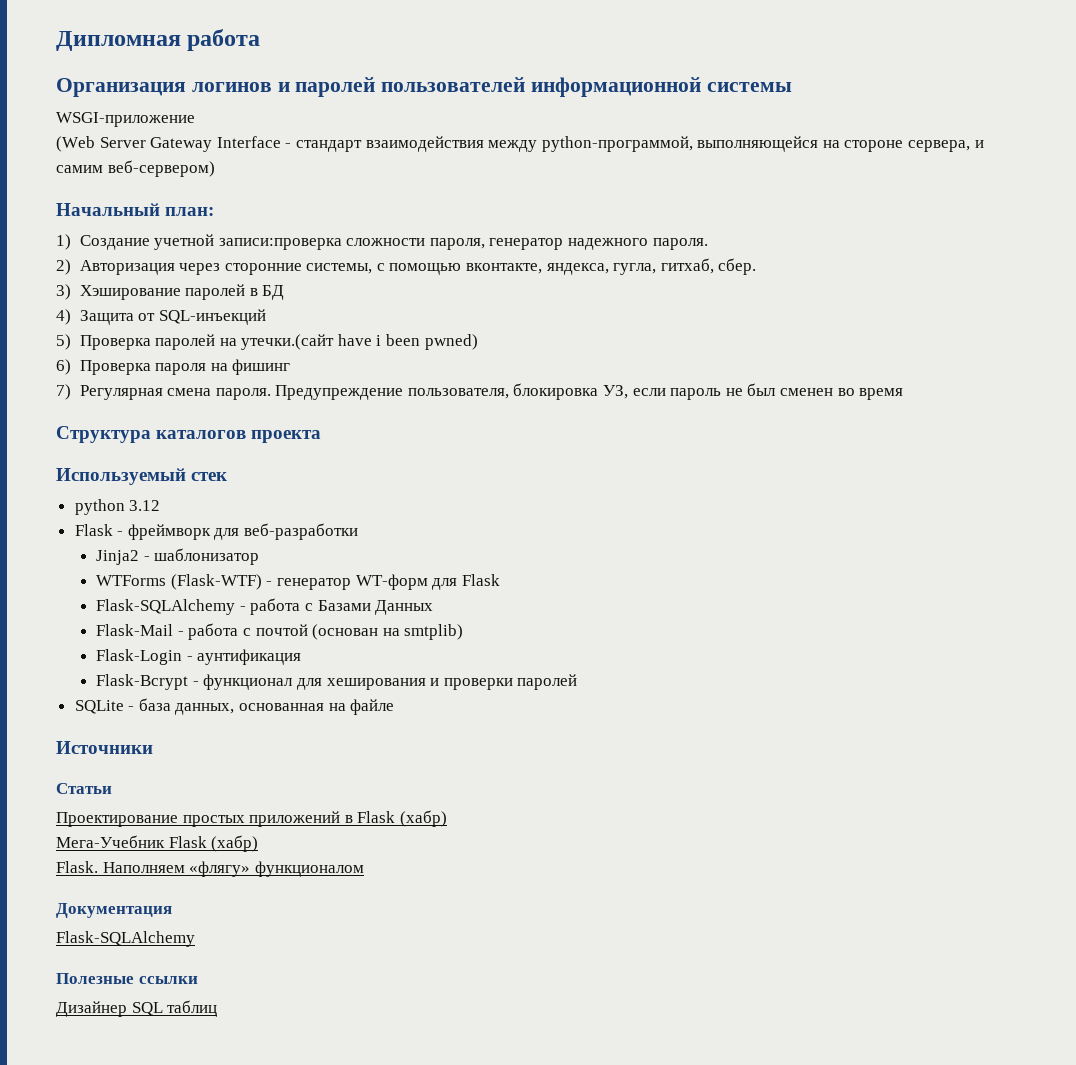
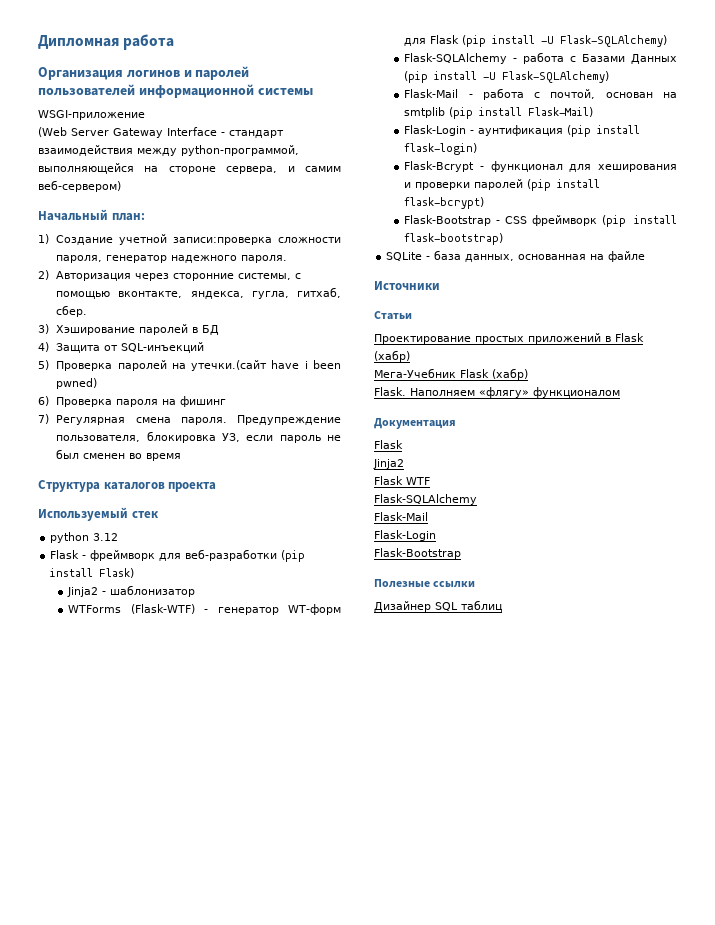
(359, 531) none -> [281,550,306,562] [50,568,135,578] (pip install Flask)
(500, 580) none -> [462,35,668,47] (pip install -U Flask-SQLAlchemy)
(434, 607) none -> [404,71,610,83] (pip install -U Flask-SQLAlchemy)
[255,624,464,640] почтой (основан на smtplib) -> [550,89,677,99] [404,107,594,119] почтой, основан на smtplib (pip install Flask-Mail)
(302, 657) none -> [567,125,641,137] [404,143,478,155] (pip install flask-login)
(578, 682) none -> [527,179,601,191] [404,197,485,209] [404,215,677,227] [404,233,504,245] (pip install flask-bcrypt) // Flask-Bootstrap - CSS фреймворк (pip install flask-bootstrap)
[56,931,195,947] Flask-SQLAlchemy -> [374,440,403,449] [373,459,404,469] [374,476,430,485] [374,494,477,505] [374,512,428,521] [374,530,436,541] [374,548,461,559] Flask // Jinja2 // Flask WTF // Flask-SQLAlchemy // Flask-Mail // Flask-Login // Flask-Bootstrap

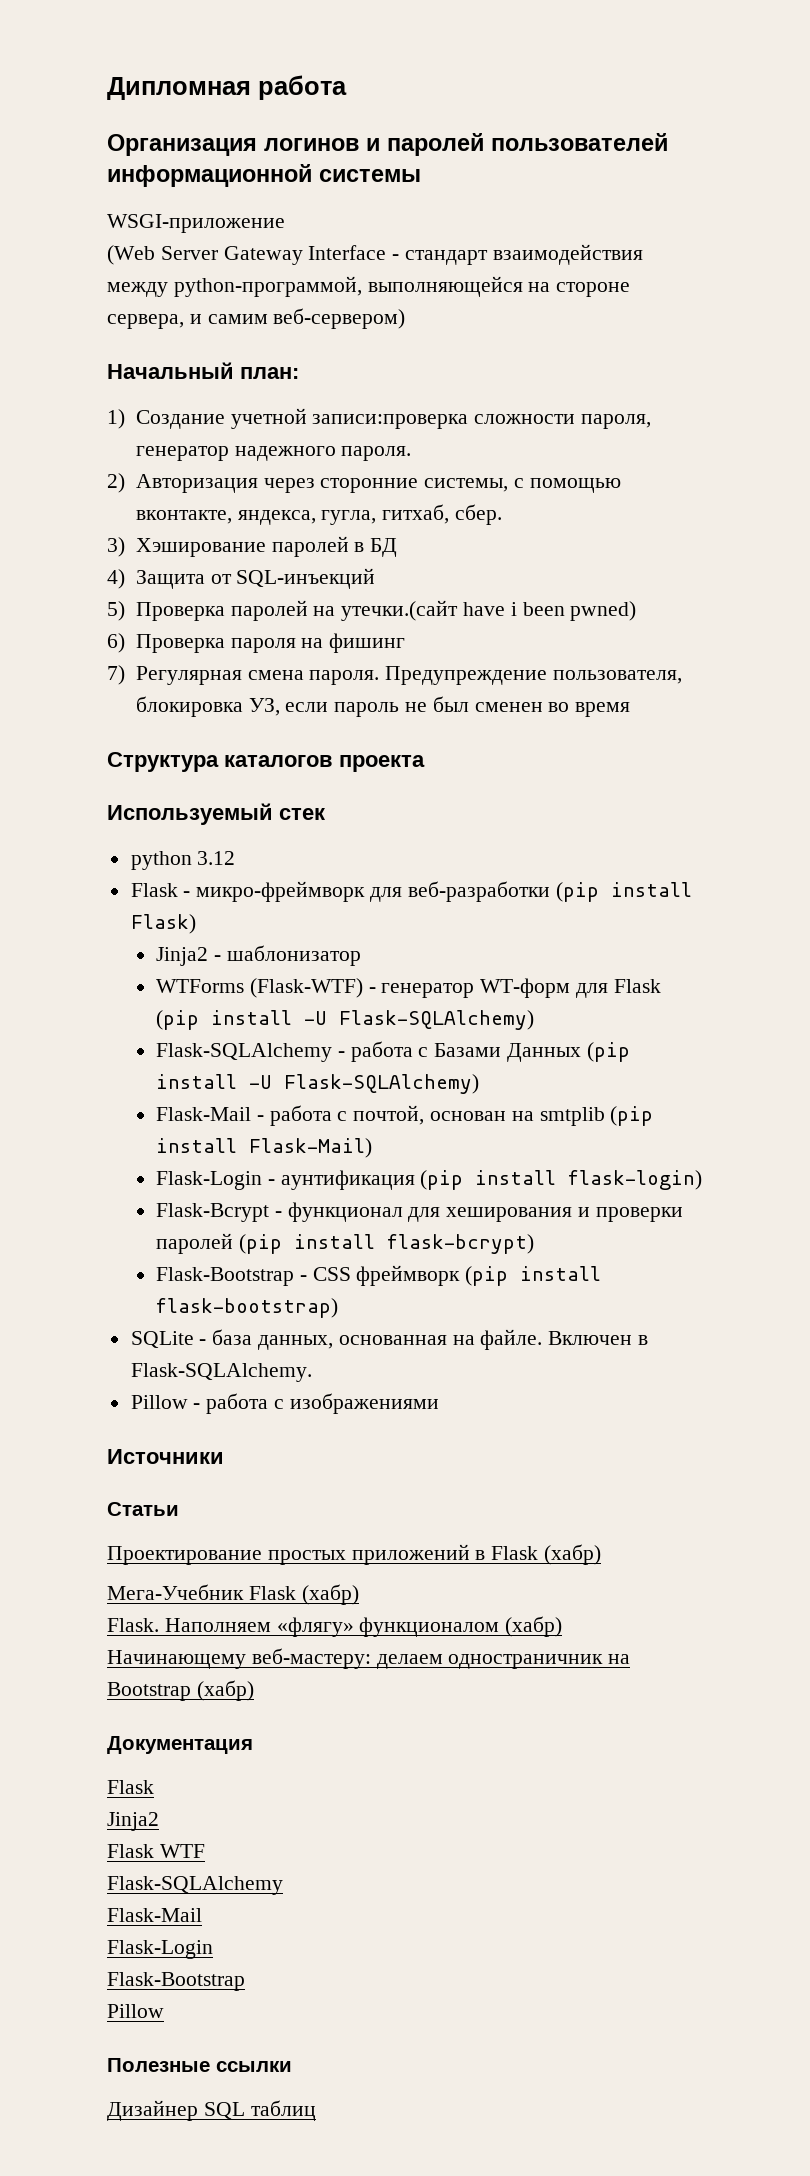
[90,550,156,561] фреймворк -> [196,881,366,902] микро-фреймворк
[608,251,646,262] файле -> [480,1329,649,1350] [130,1363,312,1382] [130,1393,439,1414] файле. Включен в Flask-SQLAlchemy. // Pillow - работа с изображениями
(620, 392) none -> [505,1616,563,1637] [107,1648,631,1669] [107,1680,254,1701] (хабр) Начинающему веб-мастеру: делаем одностраничник на Bootstrap (хабр)
(461, 553) none -> [107,2004,164,2018] // Pillow

